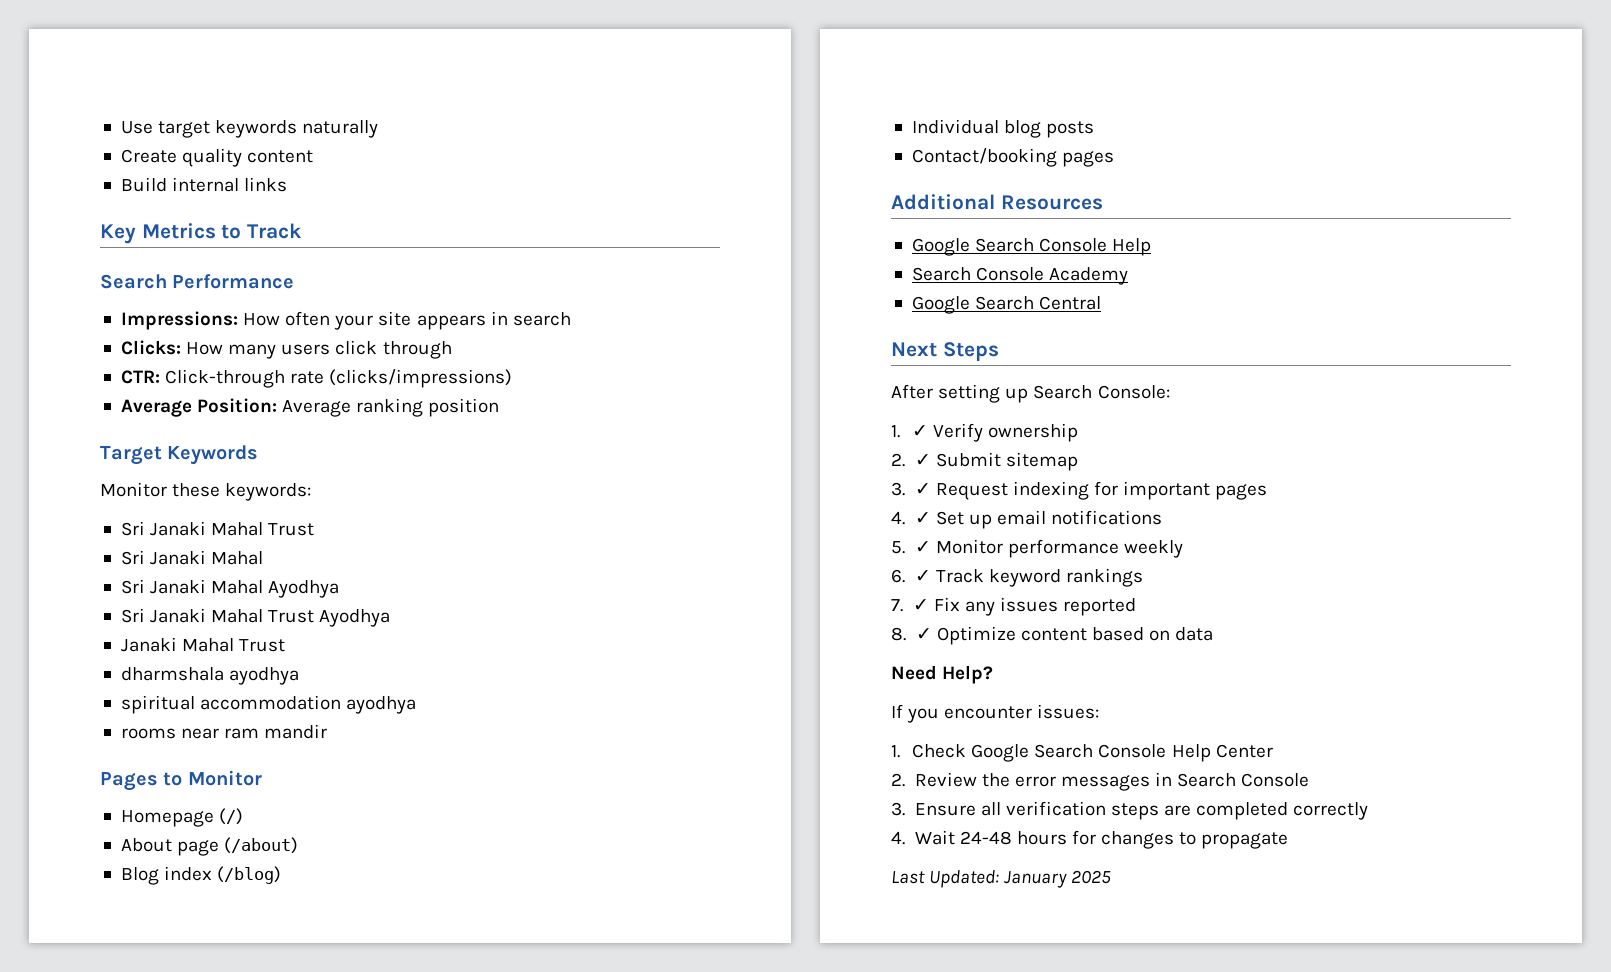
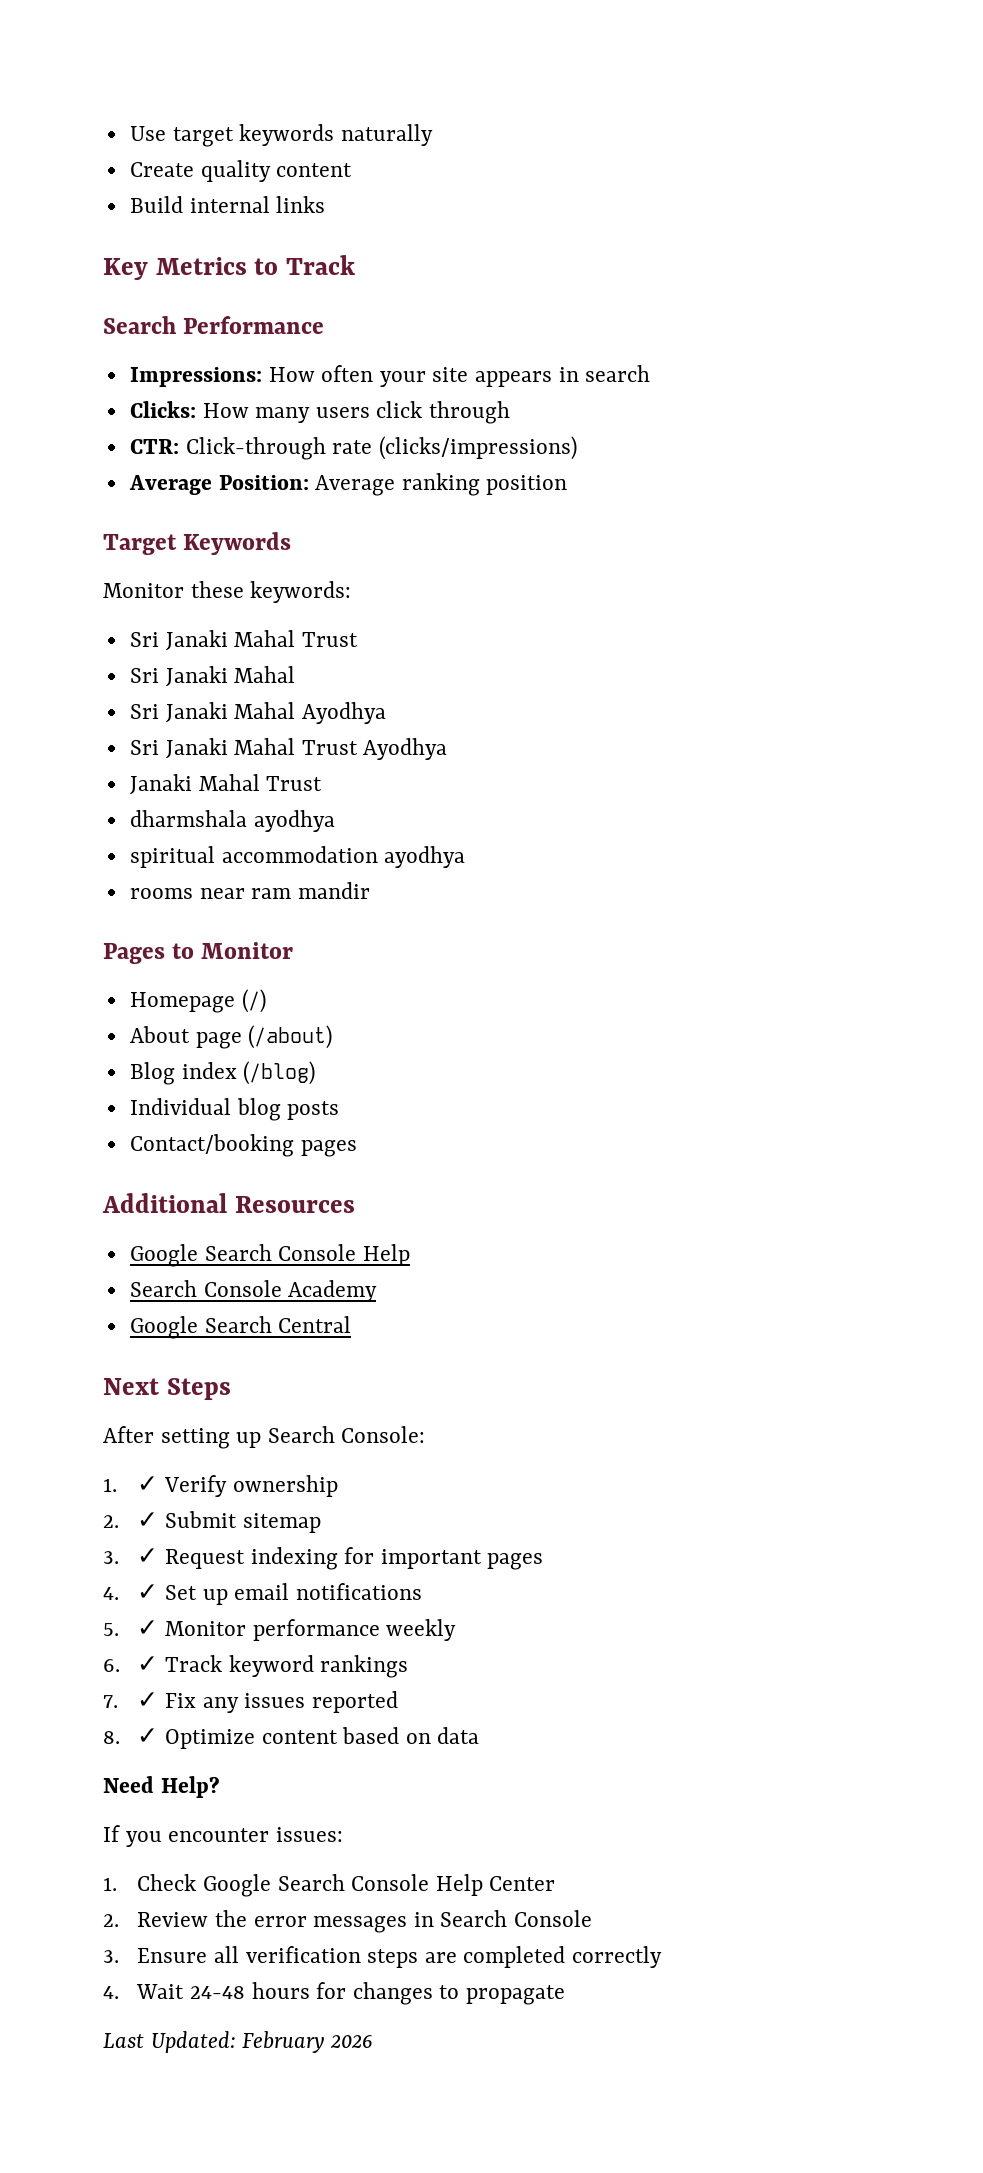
[1004,870,1112,888] January 2025 -> [242,2031,373,2053] February 2026

